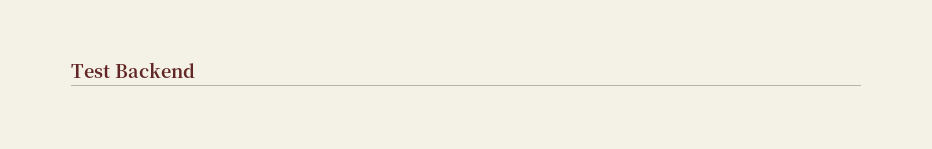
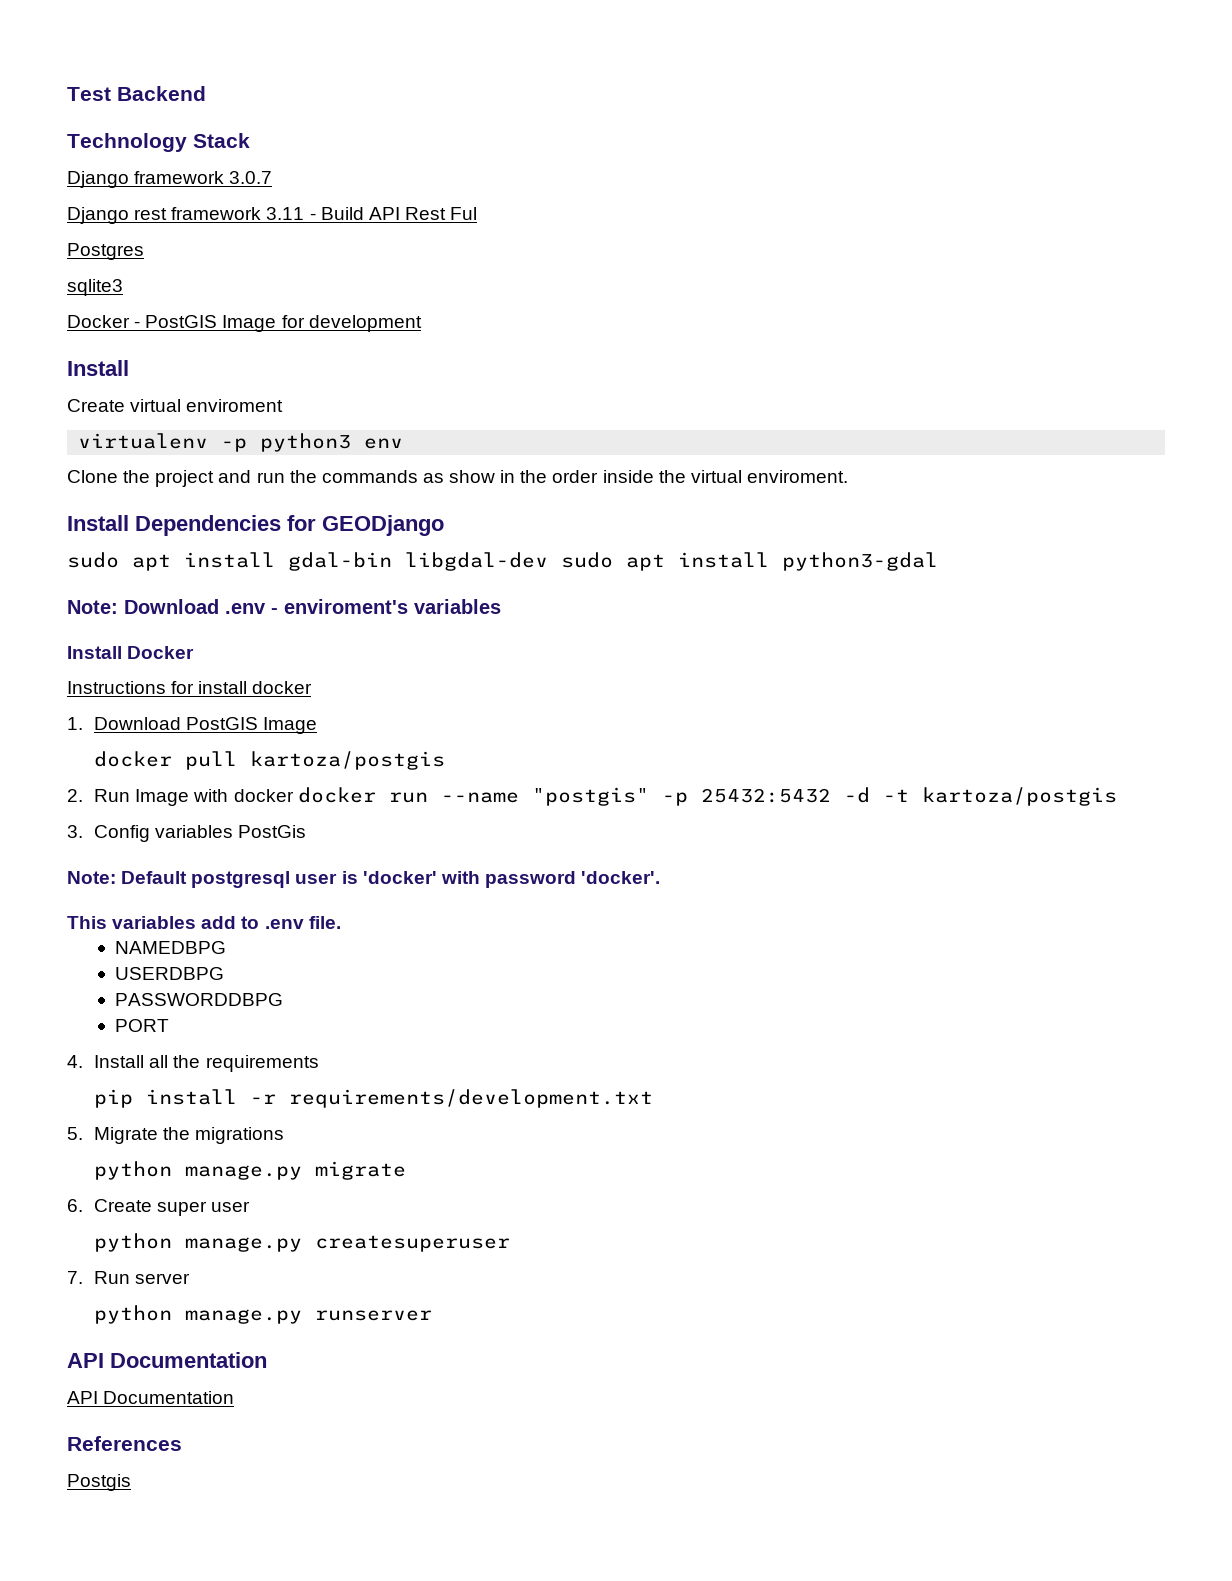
(195, 70) none -> [67,133,250,152] [67,171,273,188] [67,207,478,224] [67,243,144,260] [67,279,123,296] [67,315,422,332] [67,360,129,376] [67,399,284,412] [78,433,404,452] [67,470,848,487] [67,515,444,536] [67,552,938,571] [67,599,501,614] [67,646,195,659] [67,681,313,694] [67,717,318,734] [94,751,446,770] [67,787,1117,806] [67,825,307,842] [67,871,661,888] [67,916,341,929] [115,941,227,954] [115,967,225,980] [115,993,284,1006] [115,1019,170,1032] [67,1055,319,1072] [94,1089,654,1108] [67,1127,285,1144] [94,1161,407,1180] [67,1199,251,1216] [94,1233,511,1252] [67,1271,191,1284] [94,1305,433,1324] [67,1352,267,1368] [67,1391,235,1404] [67,1436,182,1451] [67,1474,131,1491] // Technology Stack // Django framework 3.0.7 // Django rest framework 3.11 - Build API Rest Ful // Postgres // sqlite3 // Docker - PostGIS Image for development // Install // Create virtual enviroment // virtualenv -p python3 env // Clone the project and run the commands as show in the order inside the virtual enviroment. // Install Dependencies for GEODjango // sudo apt install gdal-bin libgdal-dev sudo apt install python3-gdal // Note: Download .env - enviroment's variables // Install Docker // Instructions for install docker // 1. Download PostGIS Image // docker pull kartoza/postgis // 2. Run Image with docker docker run --name "postgis" -p 25432:5432 -d -t kartoza/postgis // 3. Config variables PostGis // Note: Default postgresql user is 'docker' with password 'docker'. // This variables add to .env file. // NAMEDBPG // USERDBPG // PASSWORDDBPG // PORT // 4. Install all the requirements // pip install -r requirements/development.txt // 5. Migrate the migrations // python manage.py migrate // 6. Create super user // python manage.py createsuperuser // 7. Run server // python manage.py runserver // API Documentation // API Documentation // References // Postgis

